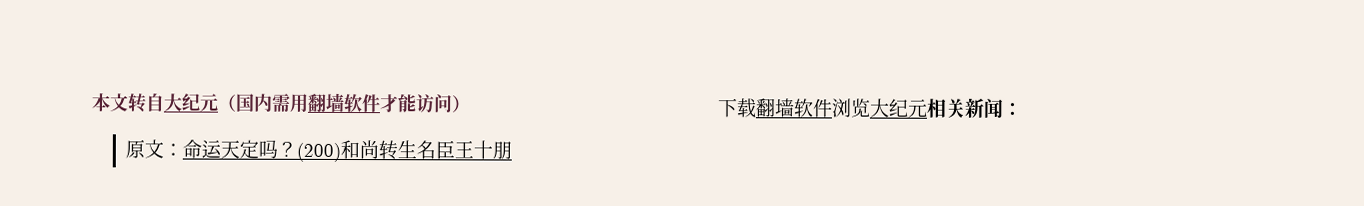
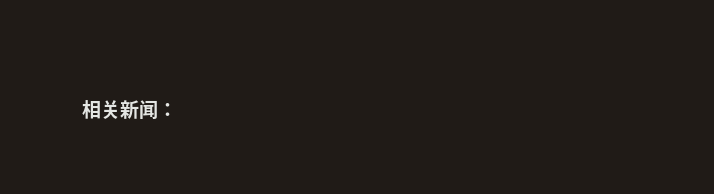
[91,92,471,114] [125,139,513,162] [717,98,928,119] 本文转自大纪元（国内需用翻墙软件才能访问） // 原文：命运天定吗？(200)和尚转生名臣王十朋 // 下载翻墙软件浏览大纪元 -> (82, 109) none

